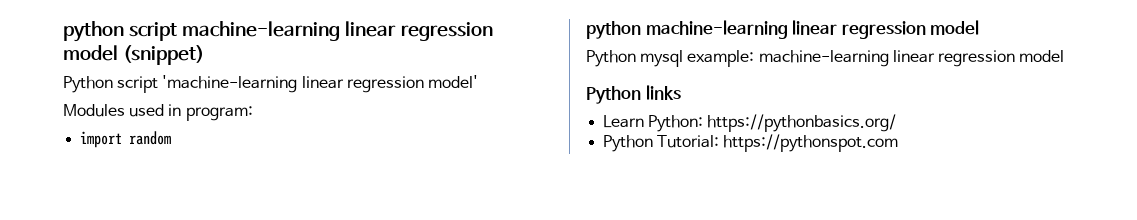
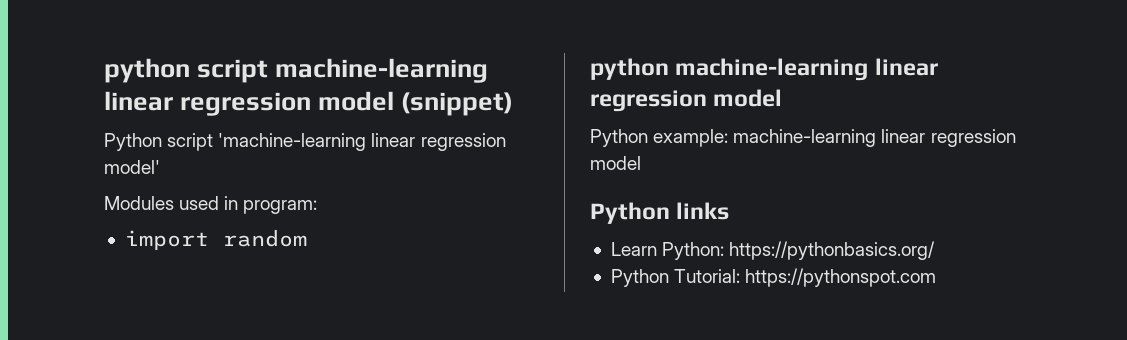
[640,50,684,67] mysql -> (648, 138) none

